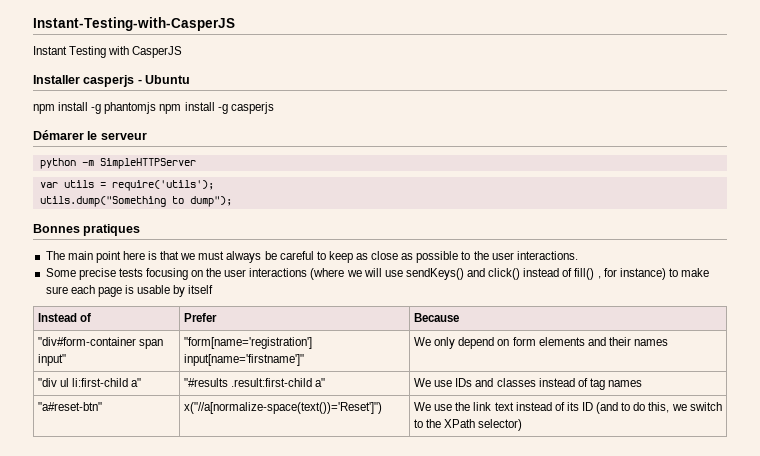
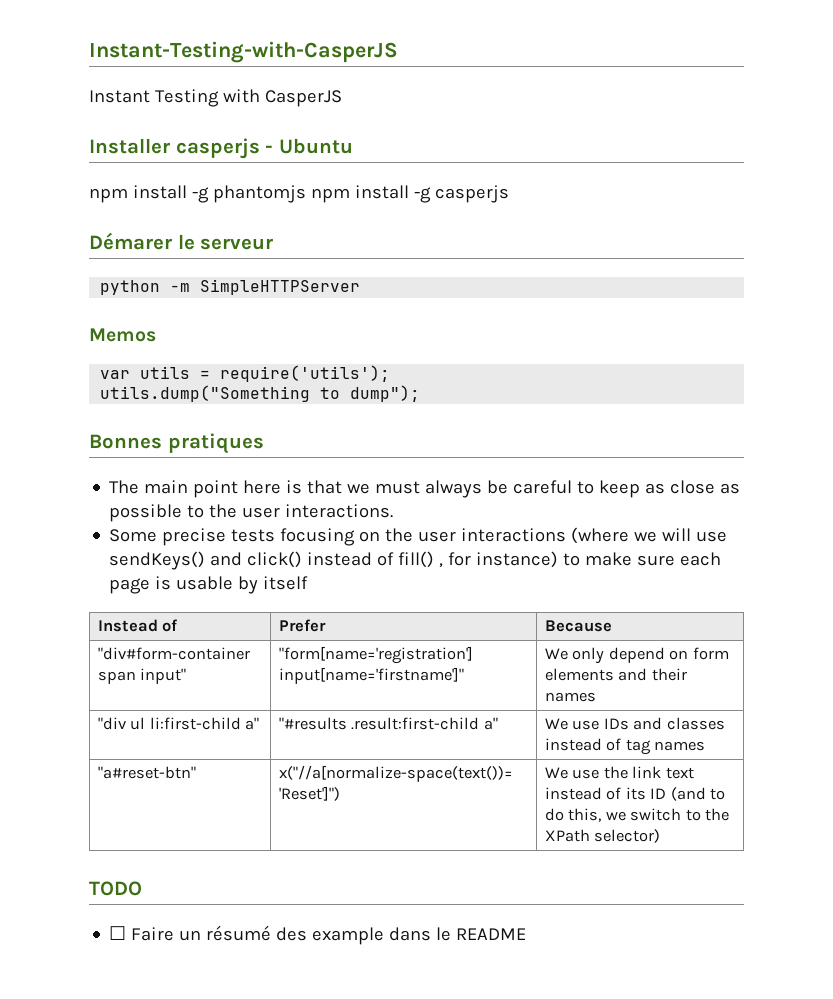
(196, 163) none -> [89,328,156,342] // Memos
(523, 425) none -> [89,881,142,896] [109,925,527,945] // TODO // ☐ Faire un résumé des example dans le README

